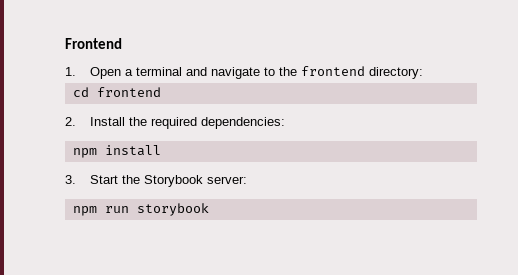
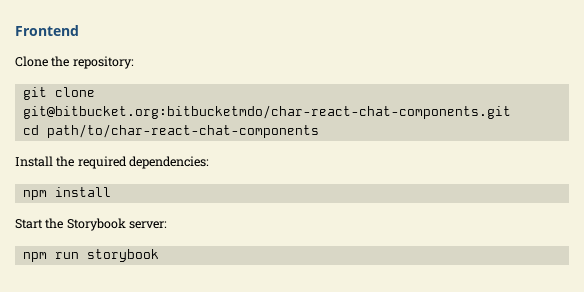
[65,66,424,79] 1. Open a terminal and navigate to the frontend directory: -> [15,56,134,69] [22,87,95,100] [22,105,511,119] Clone the repository: // git clone git@bitbucket.org:bitbucketmdo/char-react-chat-components.git
[96,87,161,97] [65,117,76,126] frontend // 2. -> [46,124,319,138] path/to/char-react-chat-components //
[65,175,76,184] 3. -> (111, 192) none

